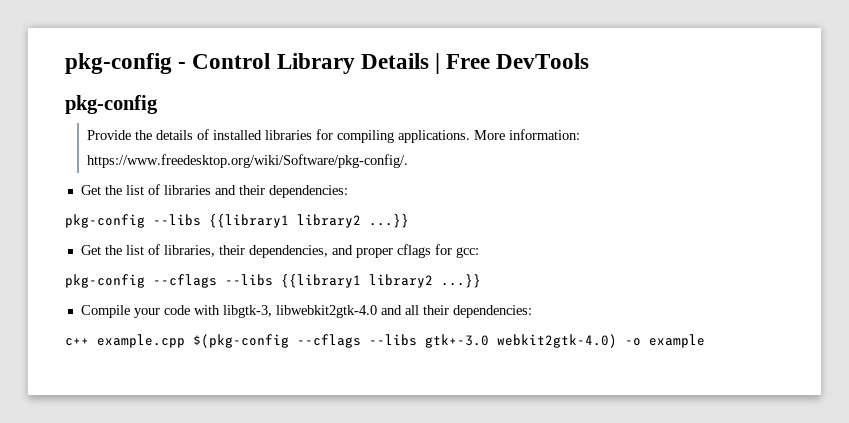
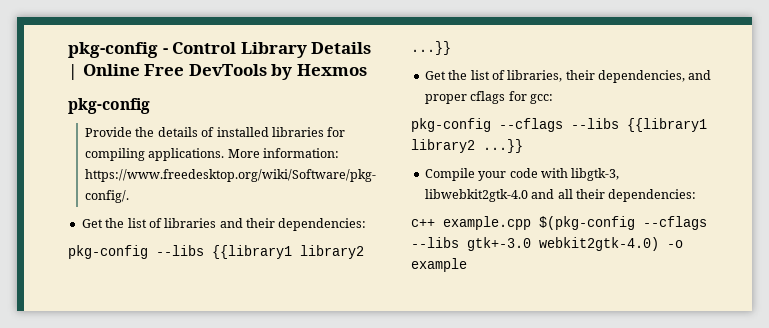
(441, 63) none -> [82,64,140,76] Online
(590, 61) none -> [271,64,367,80] by Hexmos

